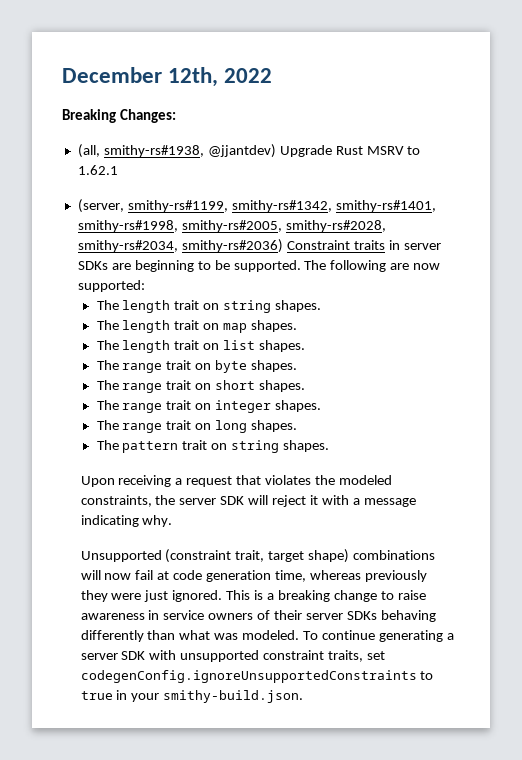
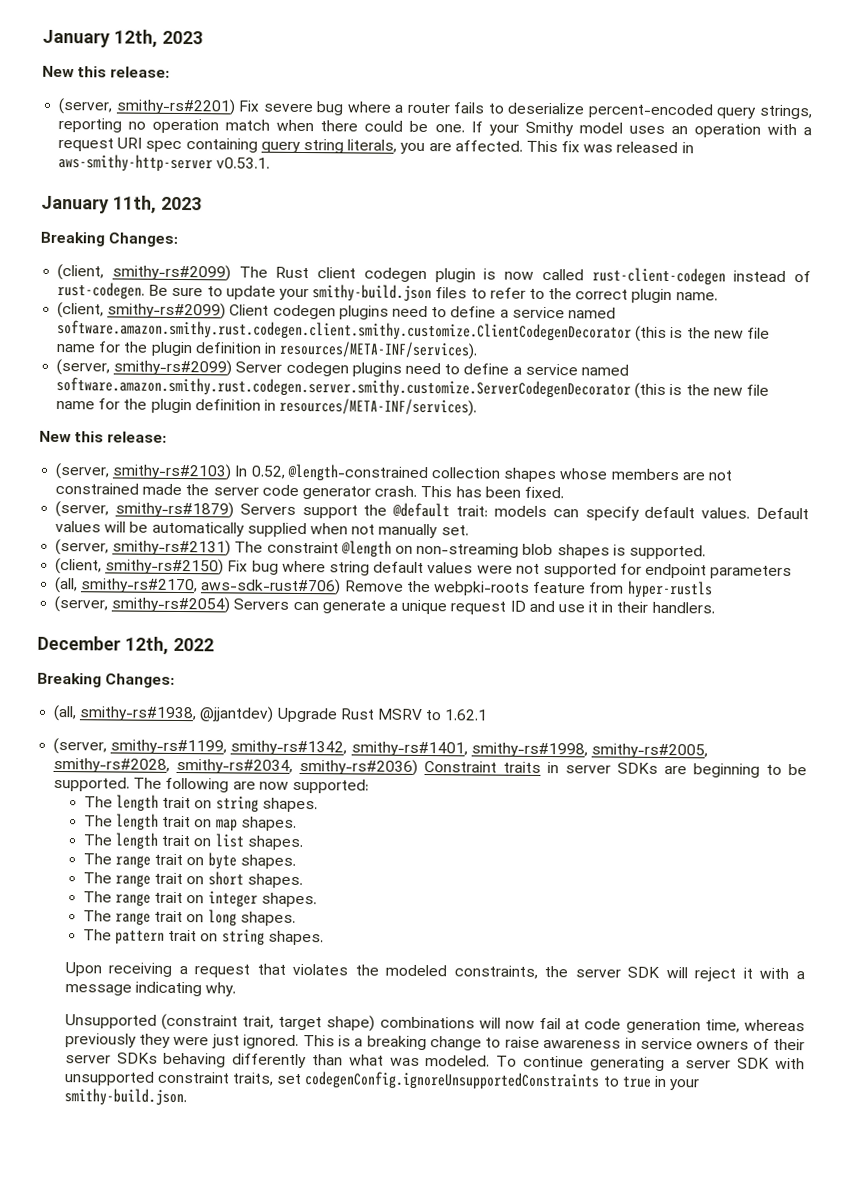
(62, 75) none -> [42,29,203,48] [42,65,171,78] [58,97,812,120] [58,117,812,138] [58,137,694,155] [58,153,271,173] [41,195,202,214] [40,231,179,247] [57,263,811,286] [57,281,718,304] [57,301,616,320] [57,319,770,342] [56,340,479,360] [56,358,629,377] [56,376,769,399] [56,397,478,417] [39,430,168,443] [55,462,732,483] [55,482,564,500] [55,500,809,521] [55,520,469,539] [55,538,706,560] [55,557,793,580] [54,576,713,599] [54,595,715,615] January 12th, 2023 // New this release: // (server, smithy-rs#2201) Fix severe bug where a router fails to deserialize percent-encoded query strings, reporting no operation match when there could be one. If your Smithy model uses an operation with a request URI spec containing query string literals, you are affected. This fix was released in aws-smithy-http-server v0.53.1. // January 11th, 2023 // Breaking Changes: // (client, smithy-rs#2099) The Rust client codegen plugin is now called rust-client-codegen instead of rust-codegen. Be sure to update your smithy-build.json files to refer to the correct plugin name. // (client, smithy-rs#2099) Client codegen plugins need to define a service named software.amazon.smithy.rust.codegen.client.smithy.customize.ClientCodegenDecorator (this is the new file name for the plugin definition in resources/META-INF/services). // (server, smithy-rs#2099) Server codegen plugins need to define a service named software.amazon.smithy.rust.codegen.server.smithy.customize.ServerCodegenDecorator (this is the new file name for the plugin definition in resources/META-INF/services). // New this release: // (server, smithy-rs#2103) In 0.52, @length-constrained collection shapes whose members are not constrained made the server code generator crash. This has been fixed. // (server, smithy-rs#1879) Servers support the @default trait: models can specify default values. Default values will be automatically supplied when not manually set. // (server, smithy-rs#2131) The constraint @length on non-streaming blob shapes is supported. // (client, smithy-rs#2150) Fix bug where string default values were not supported for endpoint parameters // (all, smithy-rs#2170, aws-sdk-rust#706) Remove the webpki-roots feature from hyper-rustls // (server, smithy-rs#2054) Servers can generate a unique request ID and use it in their handlers. //

